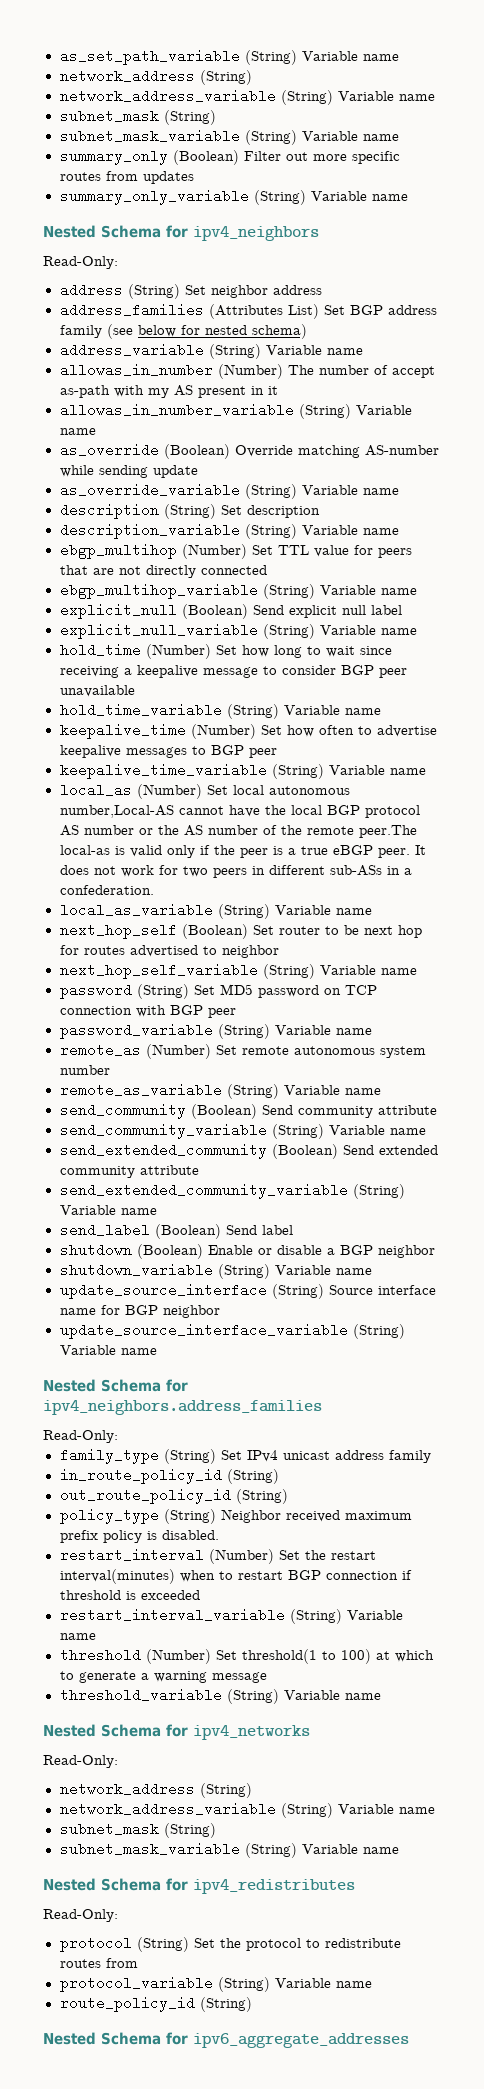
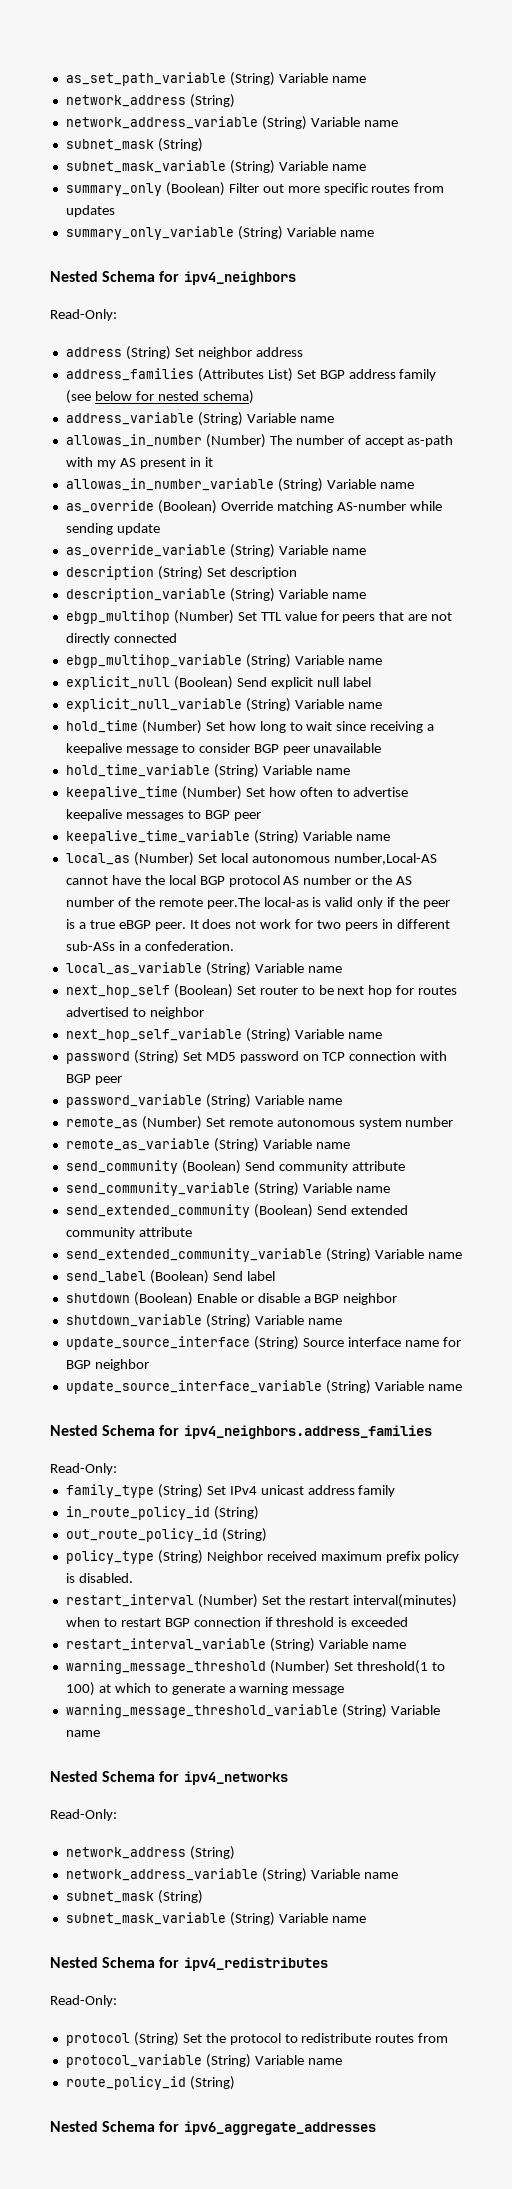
[59,1648,141,1662] threshold -> [65,1660,266,1674] warning_message_threshold
[59,1688,222,1702] threshold_variable -> [65,1704,338,1718] warning_message_threshold_variable

